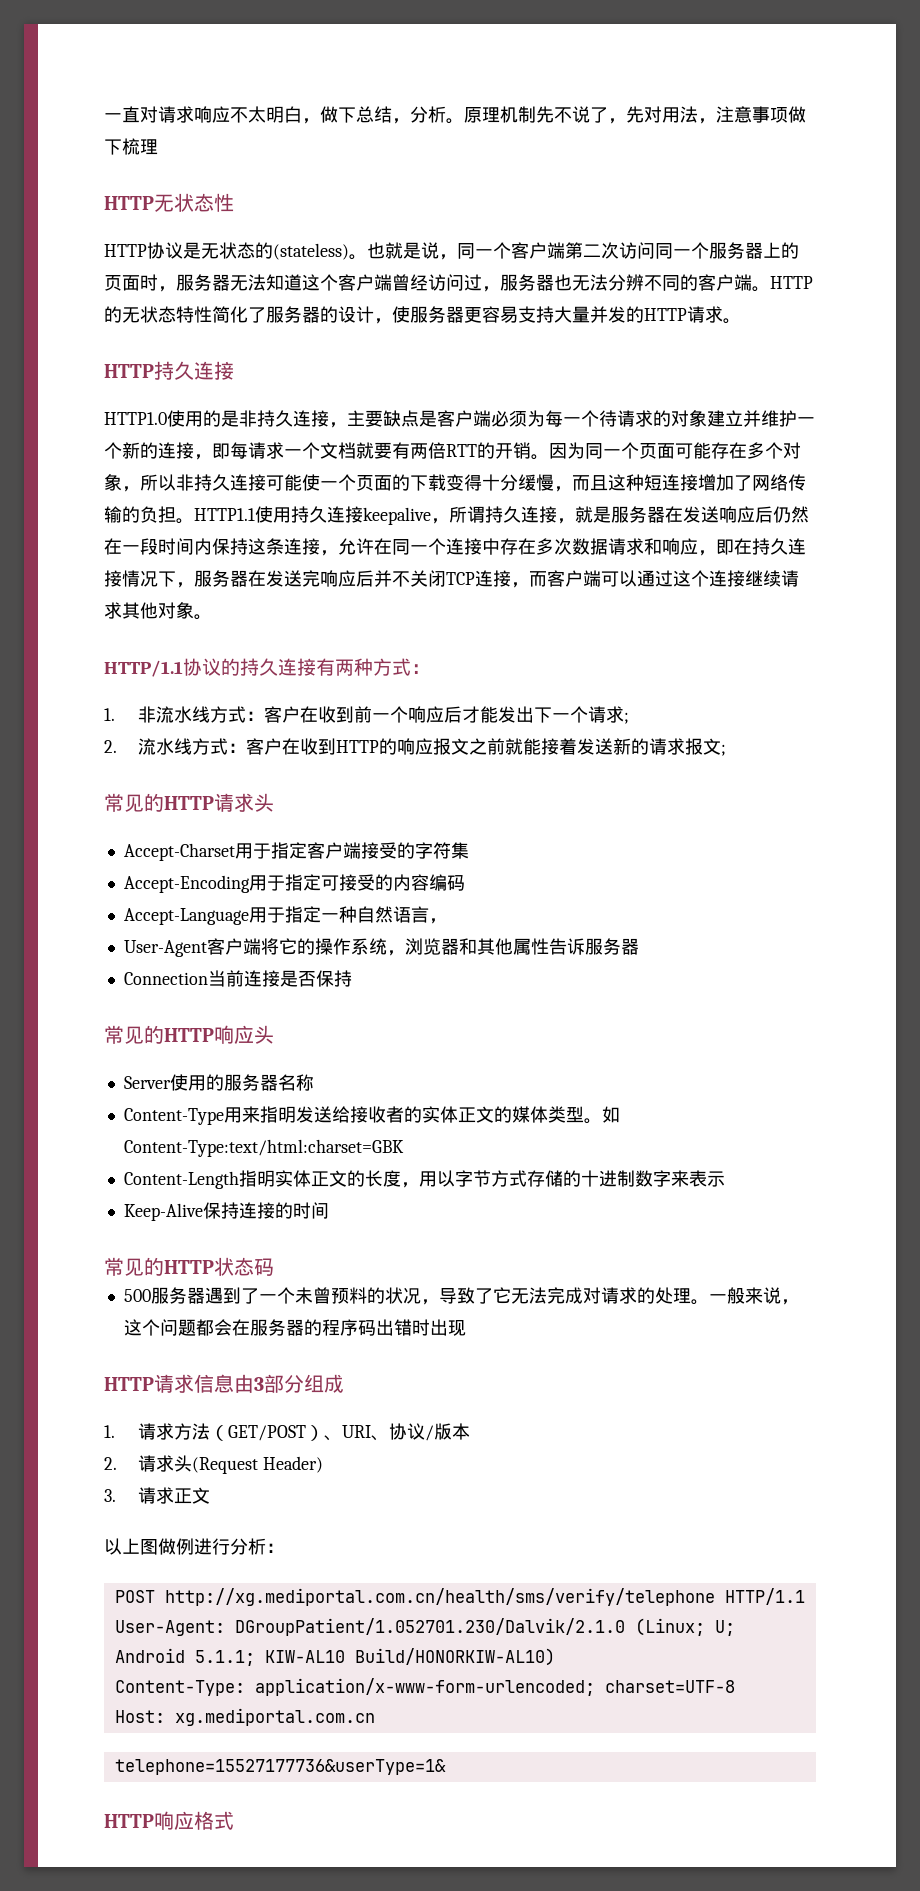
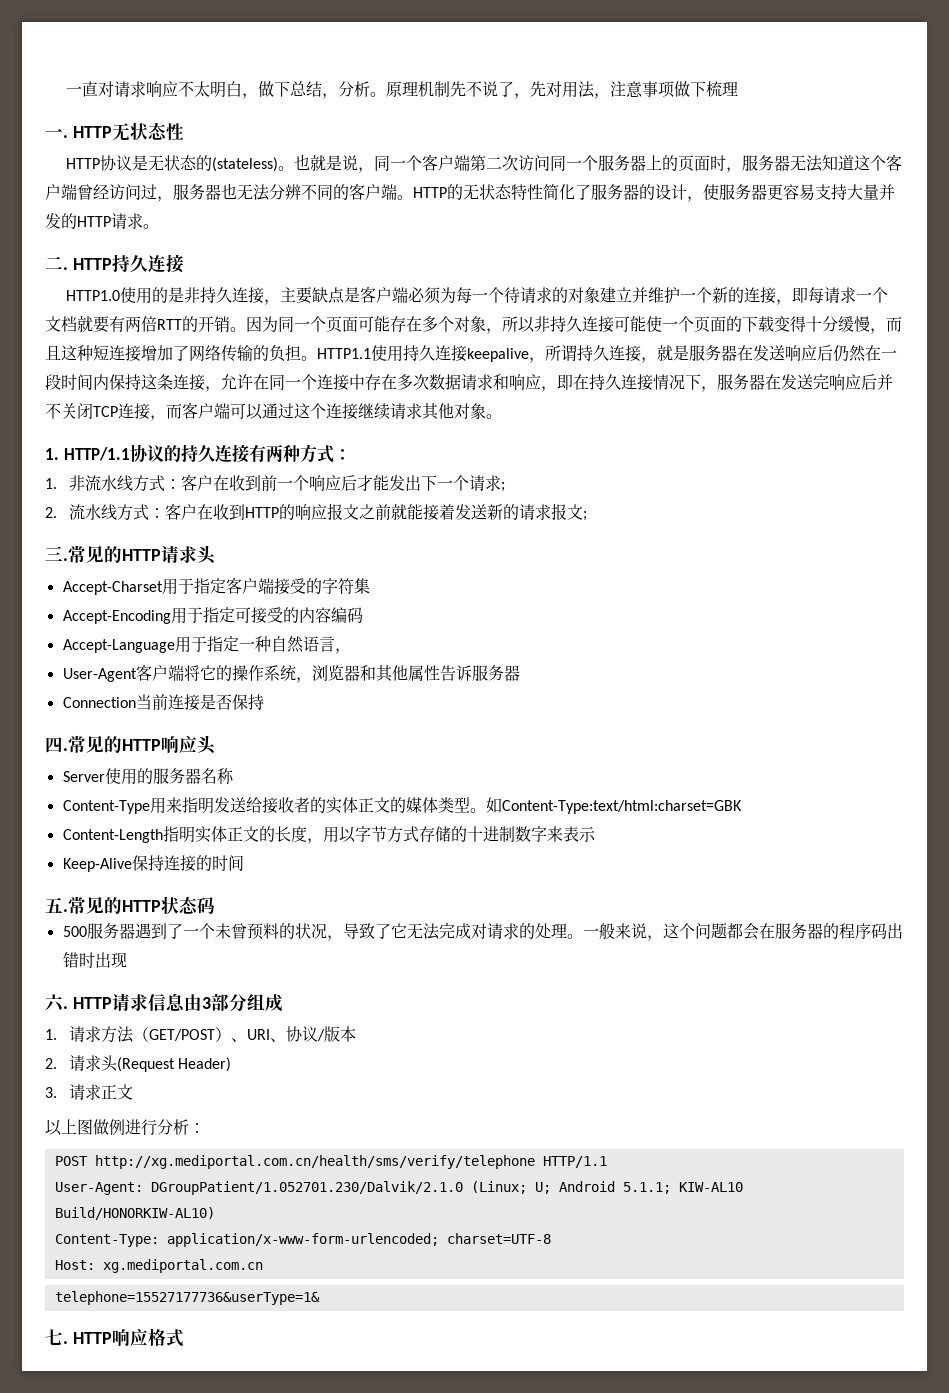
(158, 147) none -> [45,128,68,138] 一.
(741, 321) none -> [45,256,68,270] 二.
(212, 617) none -> [45,448,59,460] 1.
(727, 750) none -> [45,546,68,561] 三.
(352, 978) none -> [45,737,68,753] 四.
(329, 1210) none -> [45,897,68,913] 五.
(466, 1328) none -> [45,994,68,1012] 六.
(446, 1767) none -> [45,1329,68,1346] 七.

